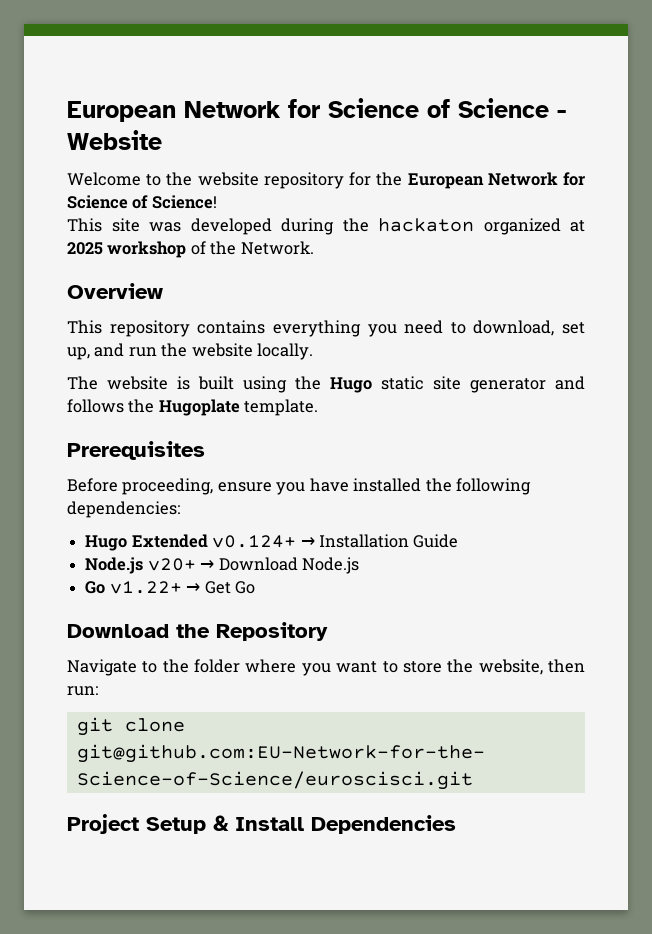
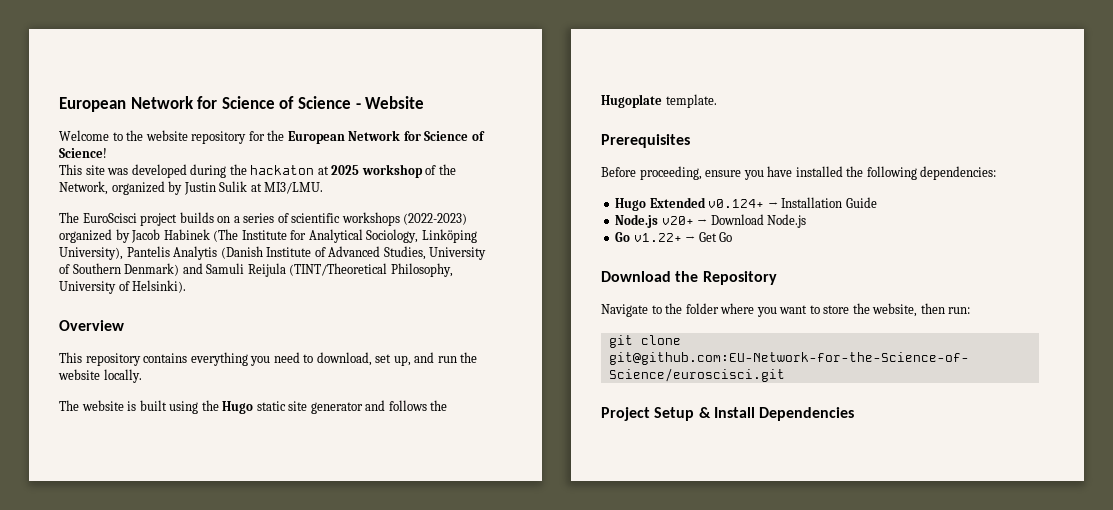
[483,218,561,235] organized -> (315, 170) none
[240,241,314,255] Network. -> [59,181,324,195] [59,212,468,226] [59,229,477,243] [59,246,487,260] [59,263,453,277] [59,280,187,294] Network, organized by Justin Sulik at MI3/LMU. // The EuroScisci project builds on a series of scientific workshops (2022-2023) organized by Jacob Habinek (The Institute for Analytical Sociology, Linköping University), Pantelis Analytis (Danish Institute of Advanced Studies, University of Southern Denmark) and Samuli Reijula (TINT/Theoretical Philosophy, University of Helsinki).

